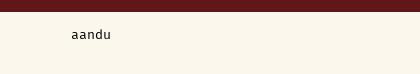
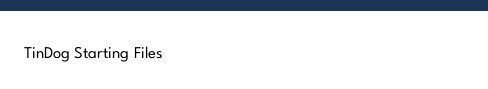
[71,29,111,40] aandu -> [24,46,163,62] TinDog Starting Files

